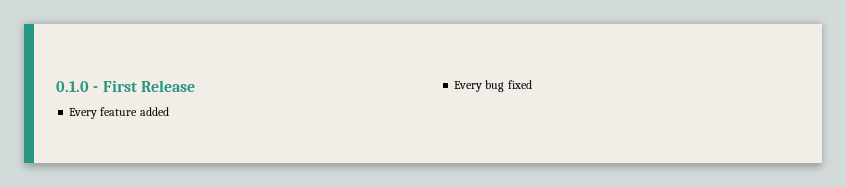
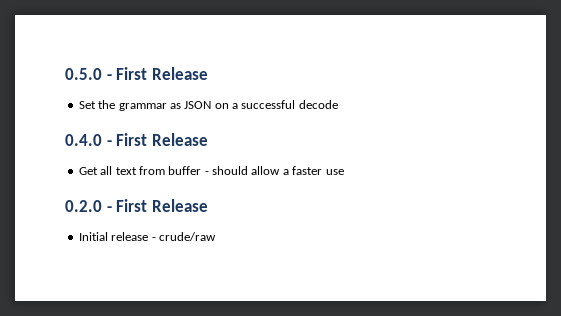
[56,80,195,92] [69,107,169,119] [454,80,532,92] 0.1.0 - First Release // Every feature added // Every bug fixed -> [65,67,208,80] [78,100,338,111] [65,133,208,146] [78,166,344,175] [65,199,208,212] [78,232,216,241] 0.5.0 - First Release // Set the grammar as JSON on a successful decode // 0.4.0 - First Release // Get all text from buffer - should allow a faster use // 0.2.0 - First Release // Initial release - crude/raw

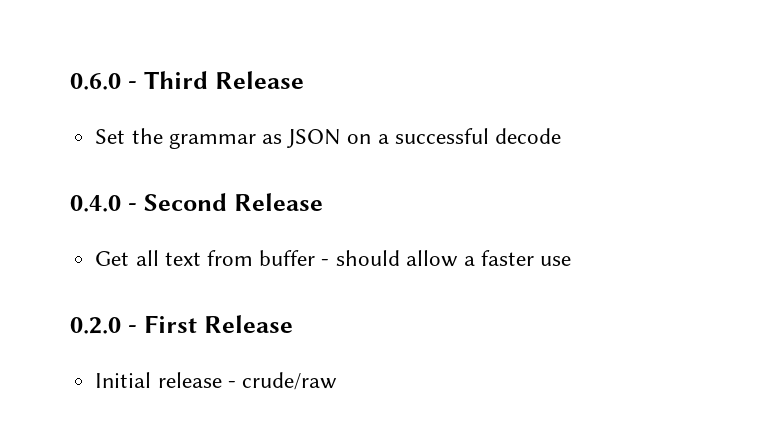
[65,67,148,80] 0.5.0 - First -> [70,71,208,90] 0.6.0 - Third
[116,133,148,146] First -> [143,193,227,211] Second

